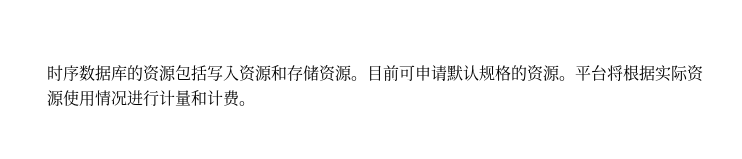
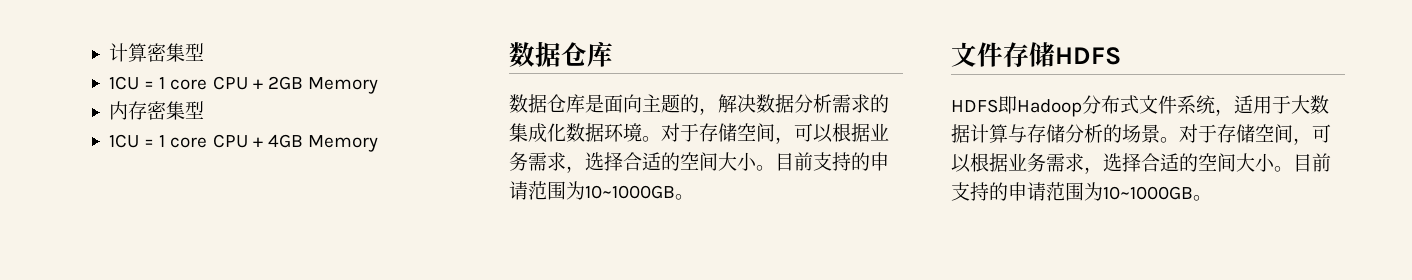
[47,64,704,82] [47,90,240,107] 时序数据库的资源包括写入资源和存储资源。目前可申请默认规格的资源。平台将根据实际资源使用情况进行计量和计费 -> [109,43,205,62] [109,76,378,94] [109,101,205,120] [109,134,378,152] [509,41,613,67] [509,94,889,115] [509,123,889,144] [509,152,889,173] [509,181,694,200] [951,42,1121,67] [951,95,1329,117] [951,124,1331,145] [951,153,1331,174] [951,182,1193,201] 计算密集型 // 1CU = 1 core CPU + 2GB Memory // 内存密集型 // 1CU = 1 core CPU + 4GB Memory // 数据仓库 // 数据仓库是面向主题的，解决数据分析需求的集成化数据环境。对于存储空间，可以根据业务需求，选择合适的空间大小。目前支持的申请范围为10~1000GB。 // 文件存储HDFS // HDFS即Hadoop分布式文件系统，适用于大数据计算与存储分析的场景。对于存储空间，可以根据业务需求，选择合适的空间大小。目前支持的申请范围为10~1000GB

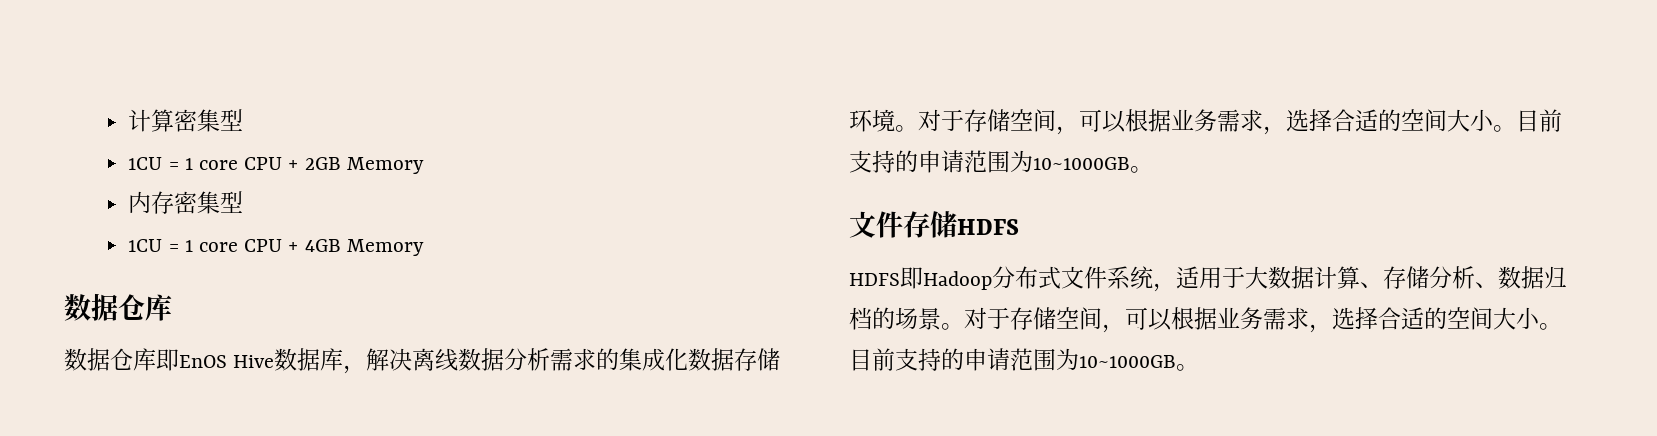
[585,94,756,115] 是面向主题的，解决 -> [156,348,459,374] 即EnOS Hive数据库，解决离线
(604, 132) none -> [734,348,781,371] 存储
[1008,124,1027,143] 与 -> [1360,282,1383,288] 、
(1103, 133) none -> [1475,266,1567,289] [849,307,872,330] 、数据归档

